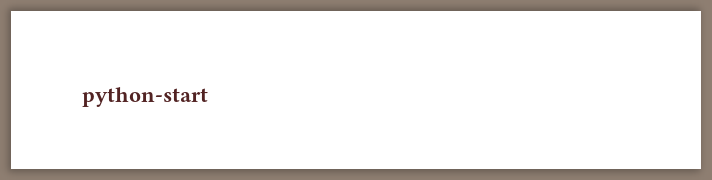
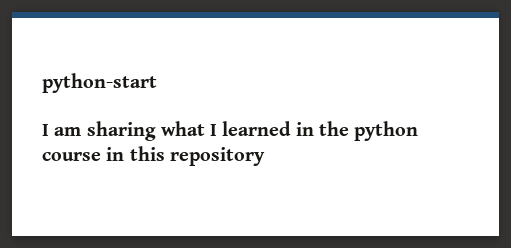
(208, 97) none -> [42,121,419,141] [42,146,265,166] // I am sharing what I learned in the python course in this repository

